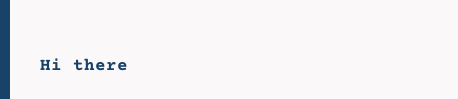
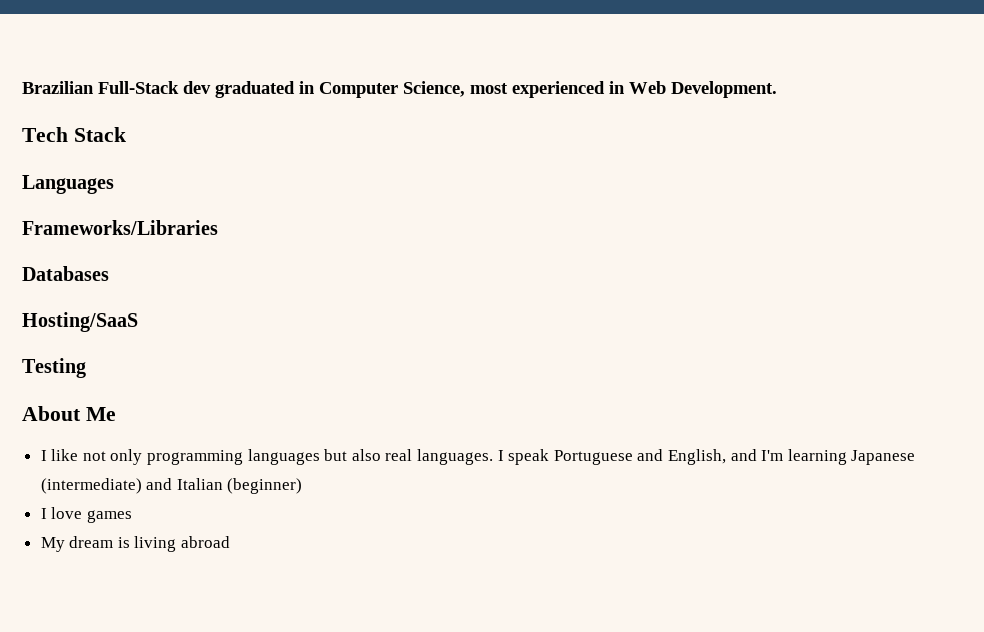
[40,58,128,71] Hi there -> [22,81,777,98] [22,127,126,142] [22,175,114,194] [22,220,218,235] [22,266,109,281] [22,312,138,332] [22,358,86,378] [22,406,116,421] [40,449,916,465] [40,478,303,494] [40,507,132,523] [40,536,231,552] Brazilian Full-Stack dev graduated in Computer Science, most experienced in Web Development. // Tech Stack // Languages // Frameworks/Libraries // Databases // Hosting/SaaS // Testing // About Me // I like not only programming languages but also real languages. I speak Portuguese and English, and I'm learning Japanese (intermediate) and Italian (beginner) // I love games // My dream is living abroad

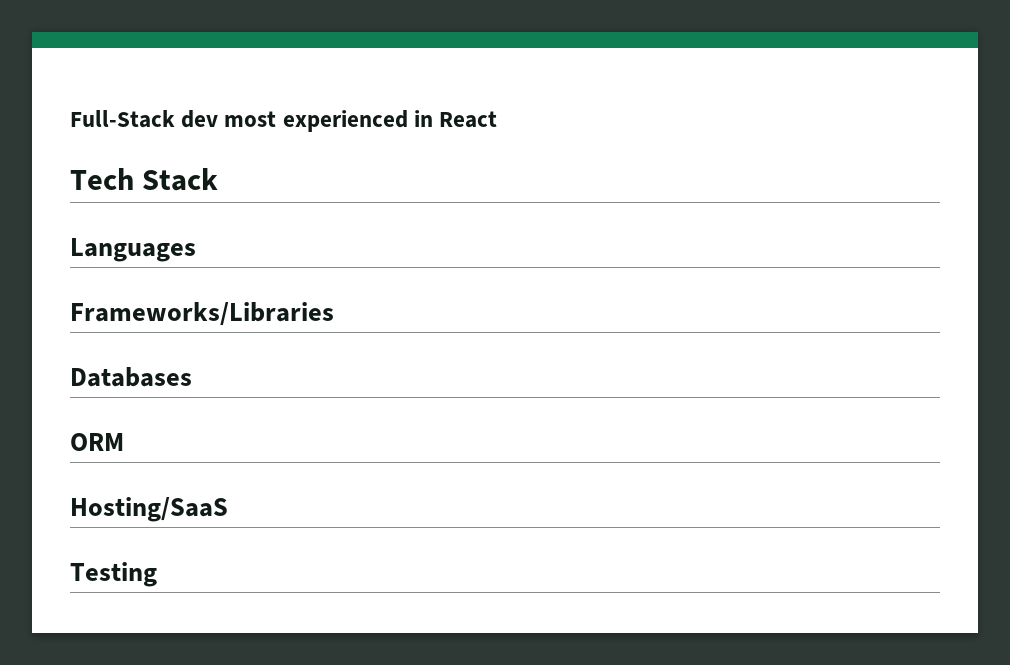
[22,81,94,94] Brazilian -> (70, 119) none
[215,81,465,98] graduated in Computer Science, -> (219, 119) none
[629,81,777,98] Web Development. -> [439,111,498,128] React
(109, 273) none -> [70,433,124,451] // ORM
[22,406,116,421] [40,449,916,465] [40,478,303,494] [40,507,132,523] [40,536,231,552] // About Me // I like not only programming languages but also real languages. I speak Portuguese and English, and I'm learning Japanese (intermediate) and Italian (beginner) // I love games // My dream is living abroad -> (157, 574) none

